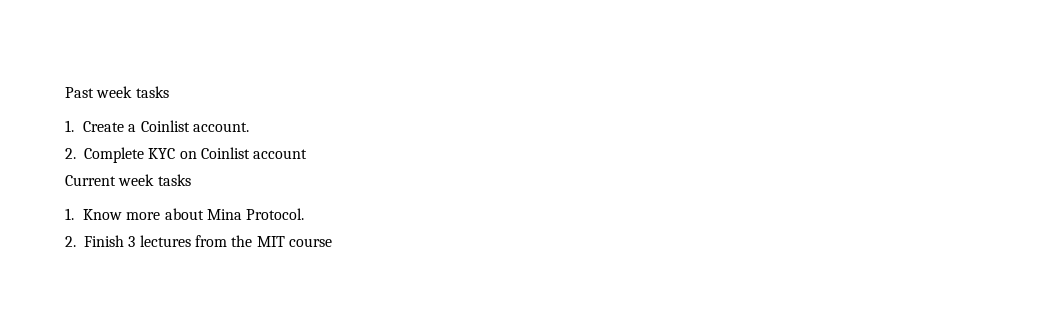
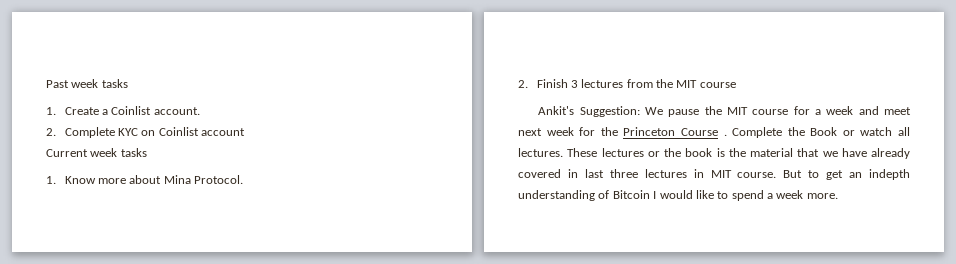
(332, 242) none -> [538,106,911,117] [518,127,910,138] [518,148,910,159] [518,169,910,180] [518,190,838,201] // Ankit's Suggestion: We pause the MIT course for a week and meet next week for the Princeton Course . Complete the Book or watch all lectures. These lectures or the book is the material that we have already covered in last three lectures in MIT course. But to get an indepth understanding of Bitcoin I would like to spend a week more.

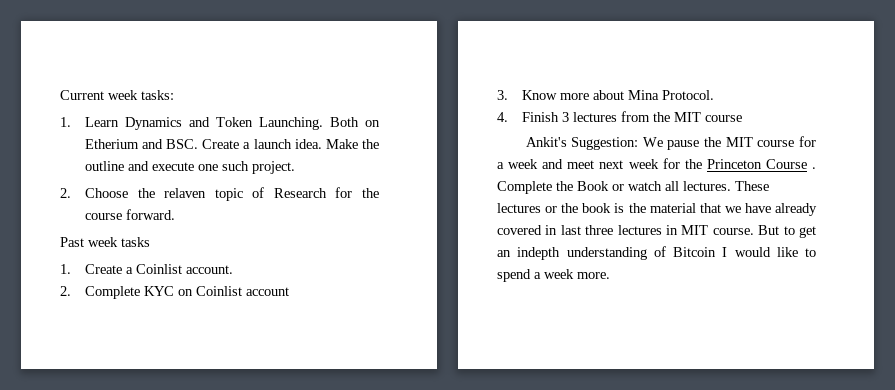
(46, 84) none -> [60,90,174,100] [60,117,380,130] [84,139,380,149] [84,161,295,174] [60,187,379,201] [84,209,175,220] Current week tasks: // 1. Learn Dynamics and Token Launching. Both on Etherium and BSC. Create a launch idea. Make the outline and execute one such project. // 2. Choose the relaven topic of Research for the course forward. //
[46,148,147,157] [46,176,56,184] Current week tasks // 1. -> [497,90,508,100] 3.
[518,80,528,88] 2. -> [497,112,508,122] 4.

